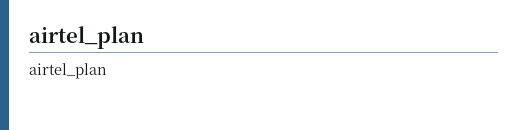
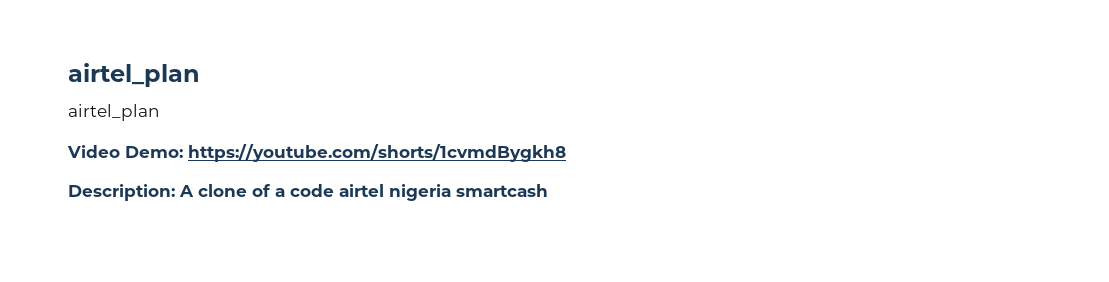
(107, 71) none -> [67,144,566,162] [68,184,548,201] // Video Demo: https://youtube.com/shorts/1cvmdBygkh8 // Description: A clone of a code airtel nigeria smartcash

